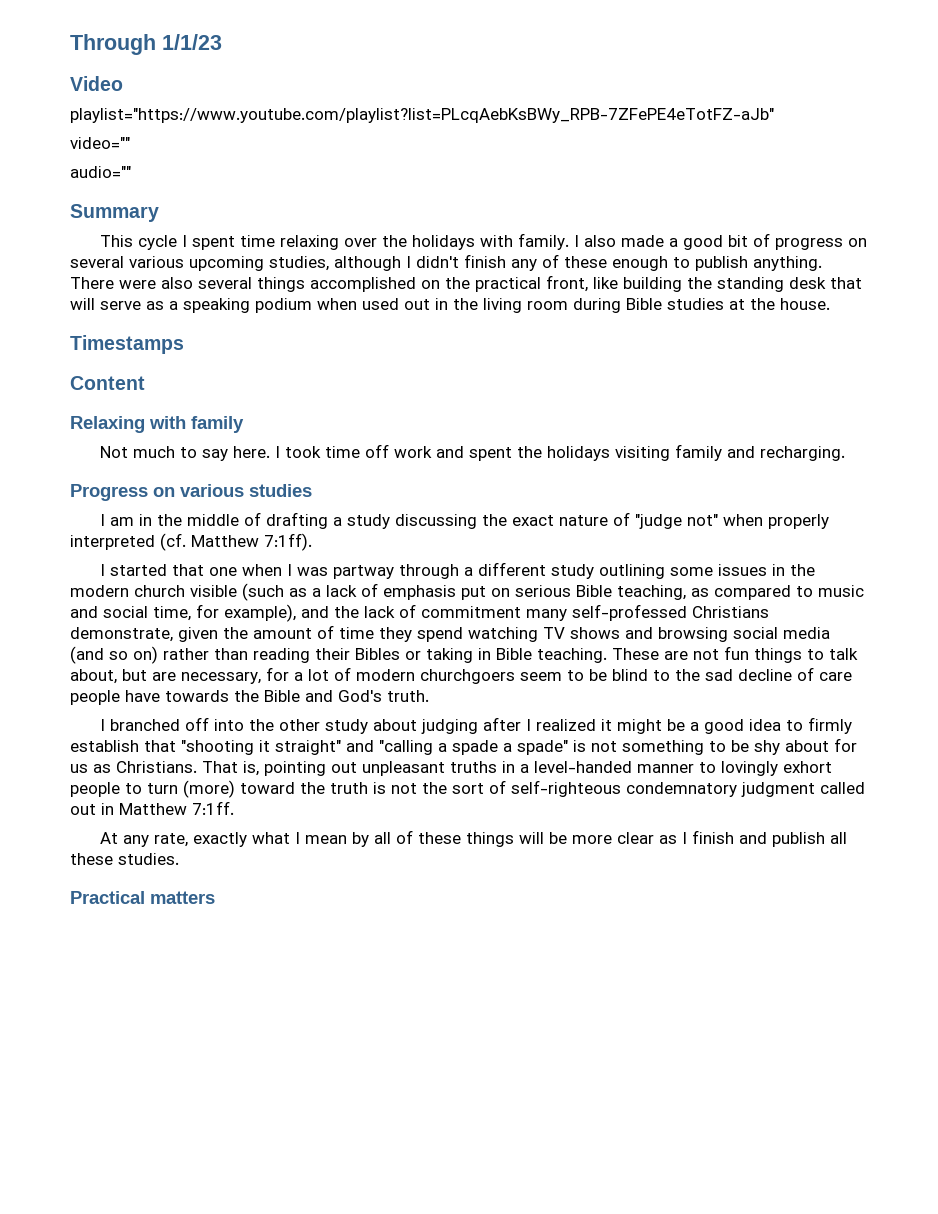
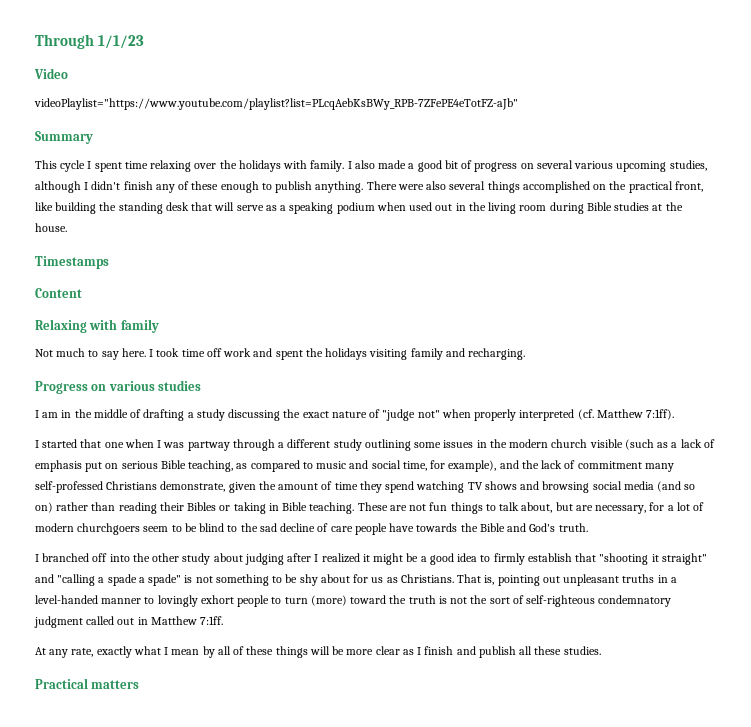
[70,108,774,123] [70,137,130,149] [70,166,131,178] playlist="https://www.youtube.com/playlist?list=PLcqAebKsBWy_RPB-7ZFePE4eTotFZ-aJb" // video="" // audio="" -> [34,98,518,110] videoPlaylist="https://www.youtube.com/playlist?list=PLcqAebKsBWy_RPB-7ZFePE4eTotFZ-aJb"

